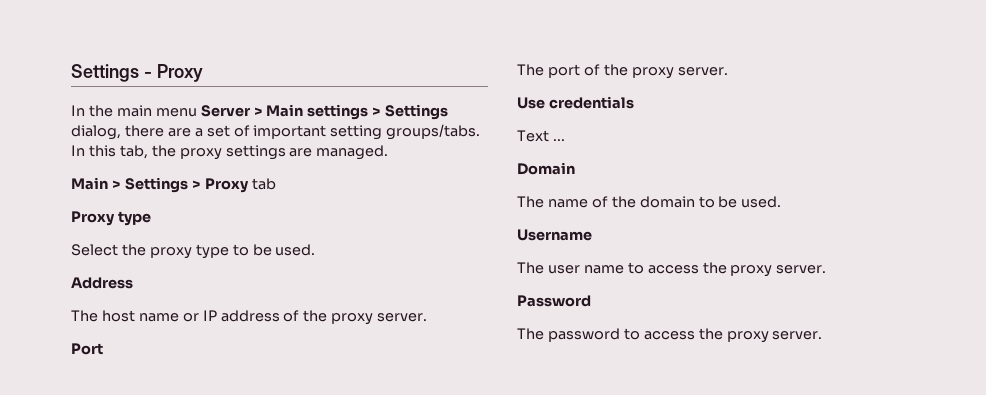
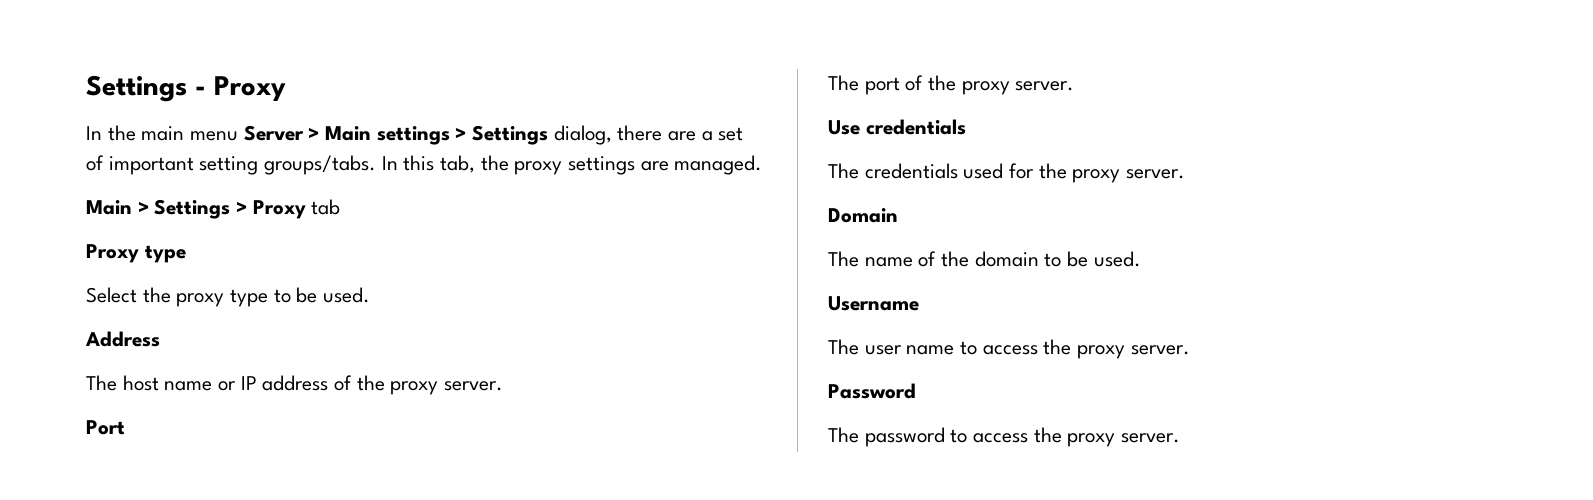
[517,130,565,142] Text ... -> [828,163,1186,183] The credentials used for the proxy server.

